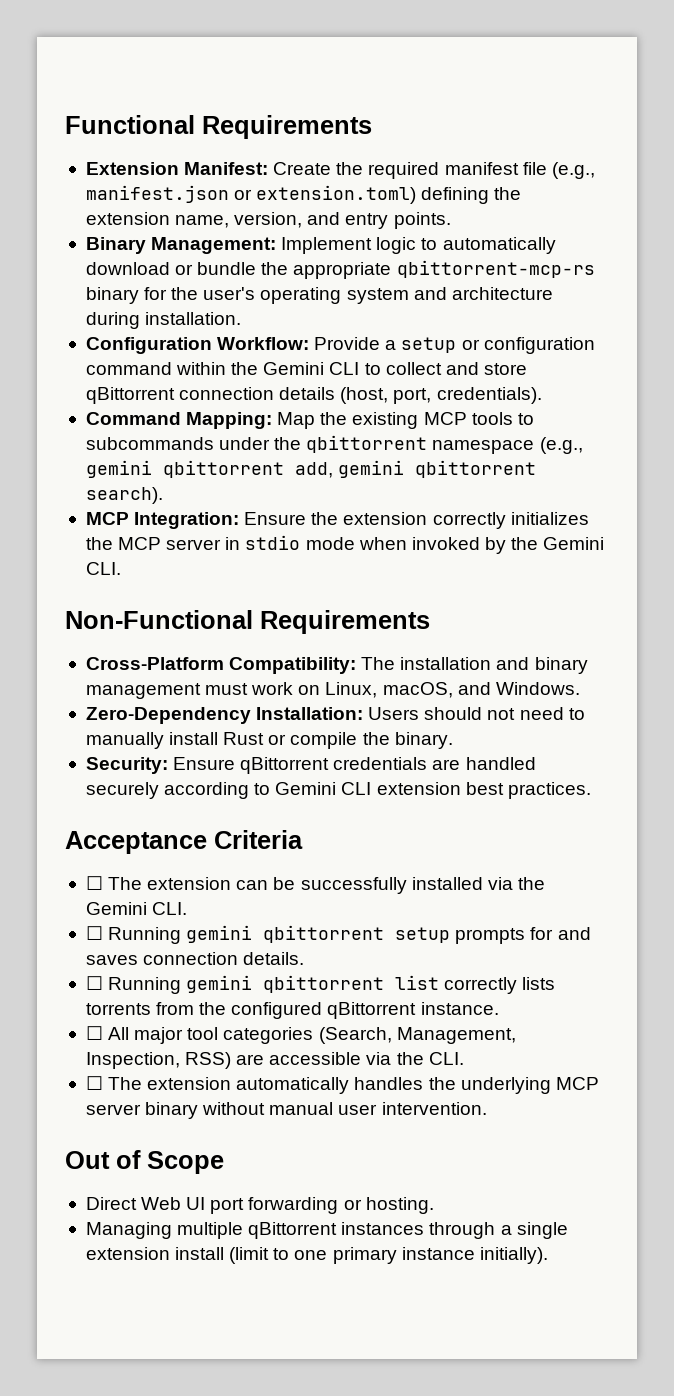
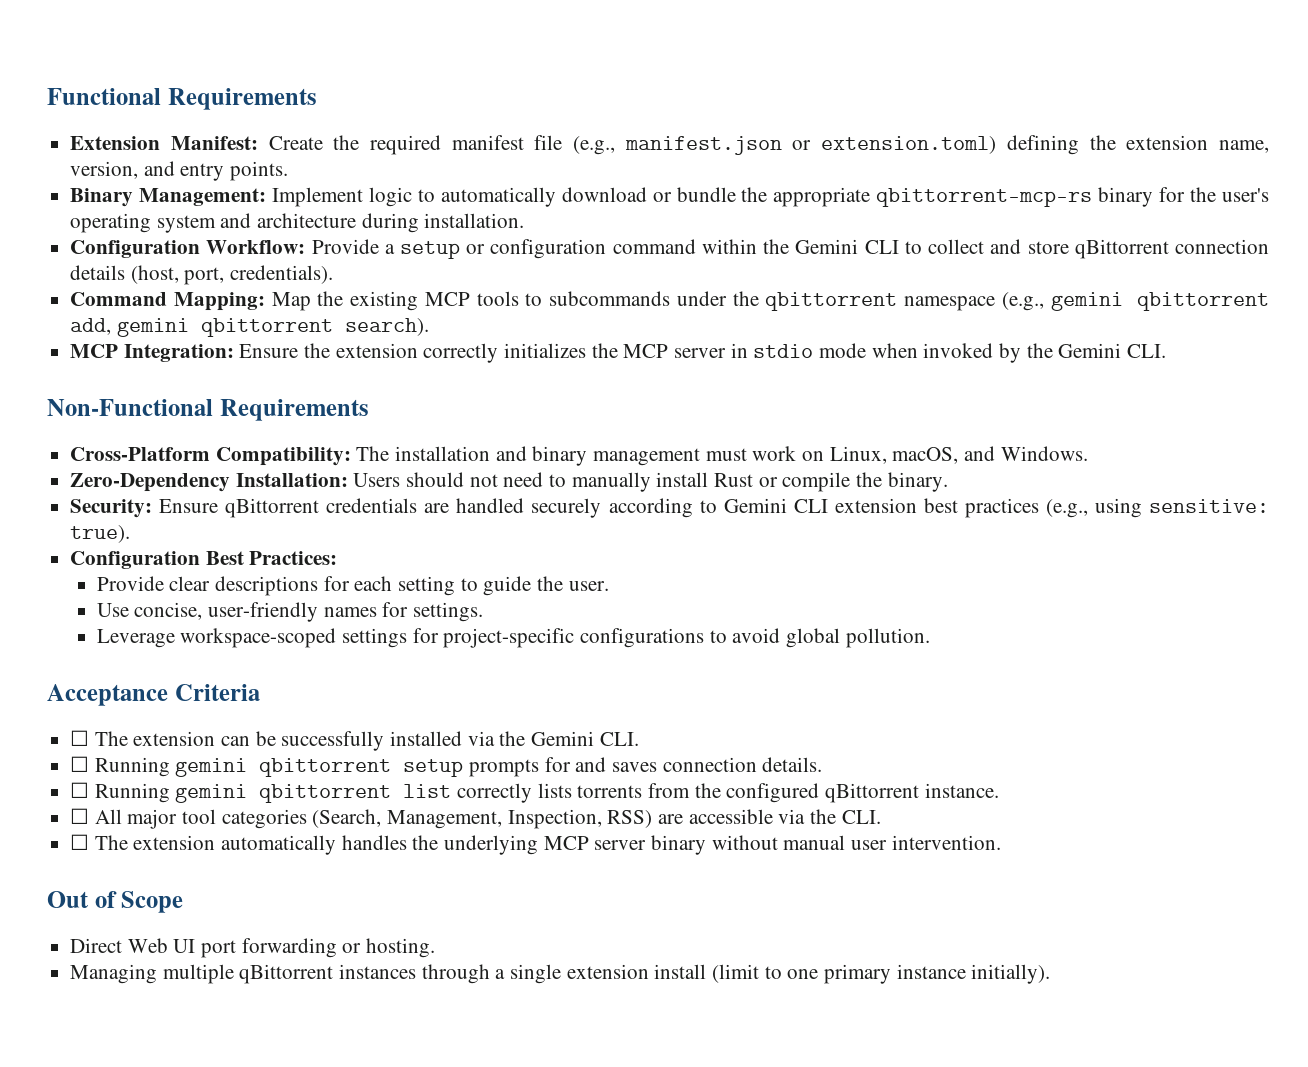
[507,782,591,799] practices. -> [964,498,1269,518] [70,525,131,543] [70,551,338,569] [96,576,609,596] [96,602,484,622] [96,628,930,648] practices (e.g., using sensitive: true). // Configuration Best Practices: // Provide clear descriptions for each setting to guide the user. // Use concise, user-friendly names for settings. // Leverage workspace-scoped settings for project-specific configurations to avoid global pollution.

